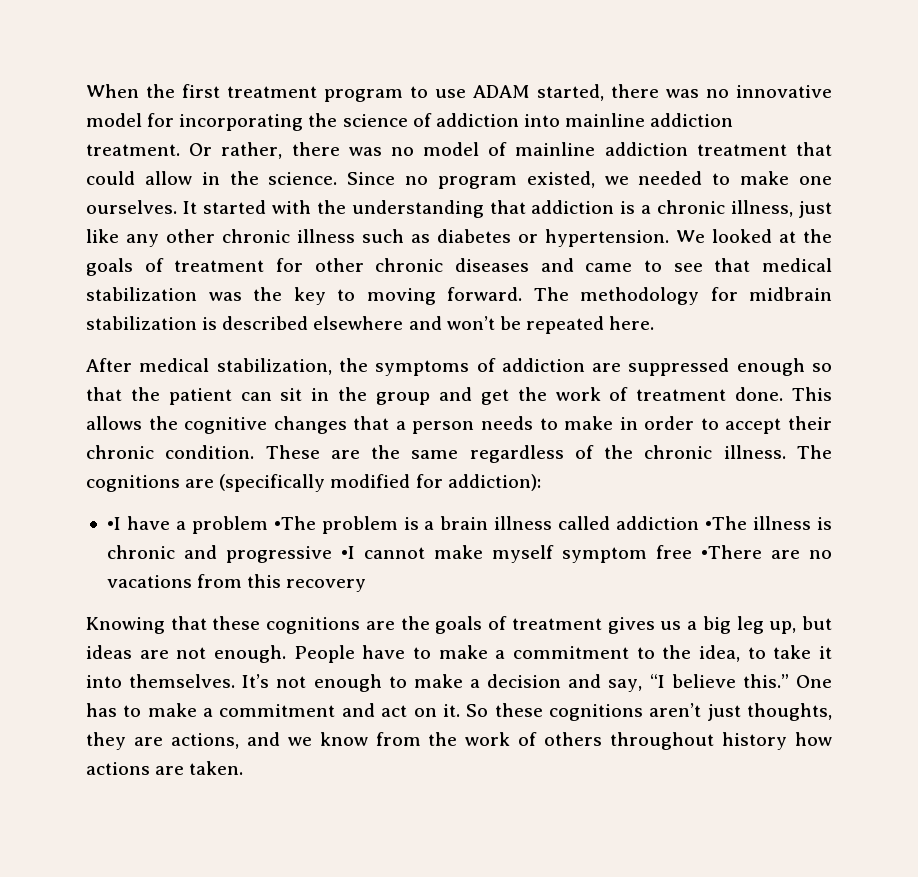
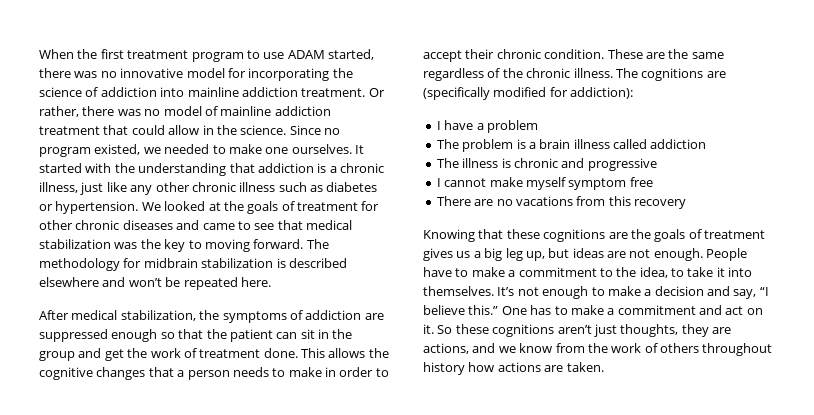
[106,517,121,530] •I -> [436,121,441,130] I
[273,516,316,530] •The -> [436,139,459,149] // The
[705,516,748,530] •The -> [436,158,459,168] // The
[340,546,355,559] •I -> [436,178,441,187] // I
[700,545,762,559] •There -> [436,196,471,206] // There

